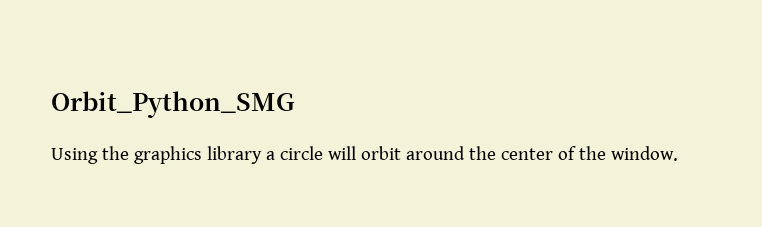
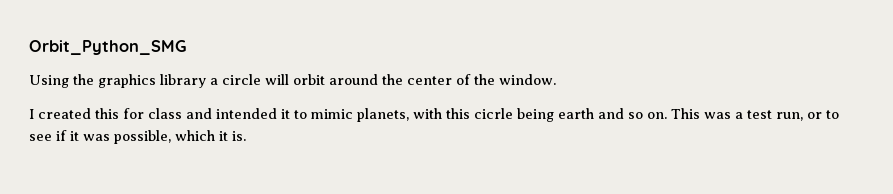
(678, 153) none -> [29,108,839,122] [29,130,246,144] // I created this for class and intended it to mimic planets, with this cicrle being earth and so on. This was a test run, or to see if it was possible, which it is.

